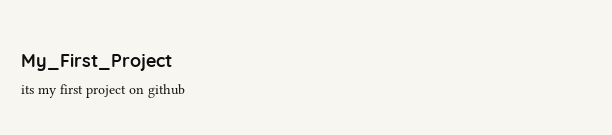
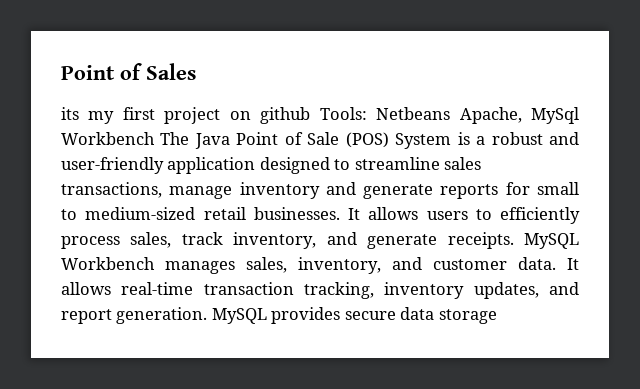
[21,53,172,71] My_First_Project -> [61,63,196,80] Point of Sales
(185, 91) none -> [319,107,579,124] [61,132,579,149] [61,157,482,174] [61,182,579,199] [61,207,580,224] [61,232,579,249] [61,257,579,274] [61,282,579,299] [61,307,497,324] Tools: Netbeans Apache, MySql Workbench The Java Point of Sale (POS) System is a robust and user-friendly application designed to streamline sales transactions, manage inventory and generate reports for small to medium-sized retail businesses. It allows users to efficiently process sales, track inventory, and generate receipts. MySQL Workbench manages sales, inventory, and customer data. It allows real-time transaction tracking, inventory updates, and report generation. MySQL provides secure data storage

